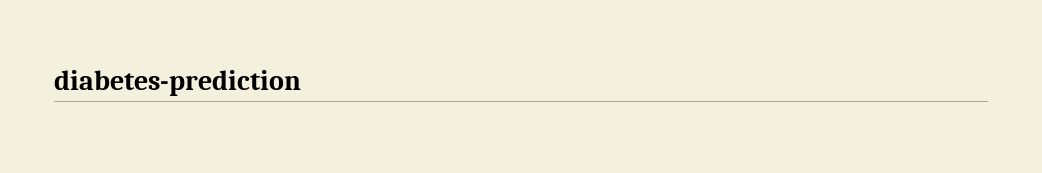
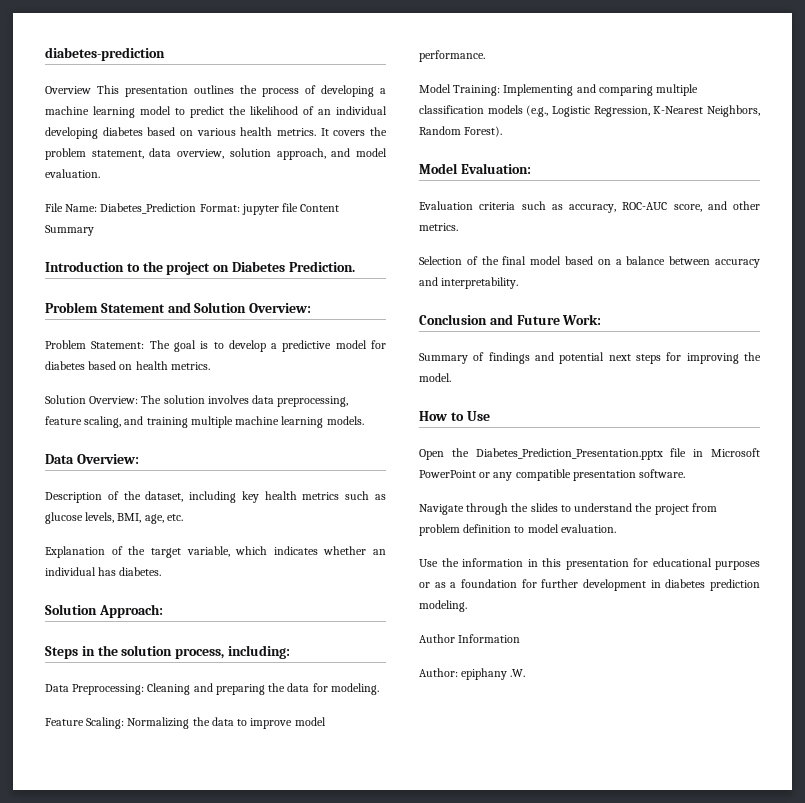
(301, 83) none -> [45,85,386,97] [45,106,387,118] [45,127,387,139] [45,148,387,160] [45,169,100,178] [45,203,340,215] [45,225,94,236] [45,261,355,275] [45,302,312,313] [45,340,387,352] [45,361,210,370] [45,395,349,407] [45,416,364,428] [45,454,139,464] [45,491,386,503] [45,512,183,524] [45,546,386,558] [45,567,162,576] [45,604,163,618] [45,645,290,659] [45,683,379,695] [45,717,326,729] [419,50,485,62] [419,84,699,96] [419,105,760,117] [419,126,503,137] [419,163,531,174] [419,201,760,213] [419,223,458,231] [419,256,760,268] [419,277,519,289] [419,314,602,325] [419,352,761,364] [419,373,451,382] [419,411,490,421] [419,448,760,460] [419,469,686,481] [419,503,717,515] [419,524,616,536] [419,558,760,570] [419,579,760,591] [419,600,467,612] [419,634,521,643] [419,668,526,680] // Overview This presentation outlines the process of developing a machine learning model to predict the likelihood of an individual developing diabetes based on various health metrics. It covers the problem statement, data overview, solution approach, and model evaluation. // File Name: Diabetes_Prediction Format: jupyter file Content Summary // Introduction to the project on Diabetes Prediction. // Problem Statement and Solution Overview: // Problem Statement: The goal is to develop a predictive model for diabetes based on health metrics. // Solution Overview: The solution involves data preprocessing, feature scaling, and training multiple machine learning models. // Data Overview: // Description of the dataset, including key health metrics such as glucose levels, BMI, age, etc. // Explanation of the target variable, which indicates whether an individual has diabetes. // Solution Approach: // Steps in the solution process, including: // Data Preprocessing: Cleaning and preparing the data for modeling. // Feature Scaling: Normalizing the data to improve model performance. // Model Training: Implementing and comparing multiple classification models (e.g., Logistic Regression, K-Nearest Neighbors, Random Forest). // Model Evaluation: // Evaluation criteria such as accuracy, ROC-AUC score, and other metrics. // Selection of the final model based on a balance between accuracy and interpretability. // Conclusion and Future Work: // Summary of findings and potential next steps for improving the model. // How to Use // Open the Diabetes_Prediction_Presentation.pptx file in Microsoft PowerPoint or any compatible presentation software. // Navigate through the slides to understand the project from problem definition to model evaluation. // Use the information in this presentation for educational purposes or as a foundation for further development in diabetes prediction modeling. // Author Information // Author: epiphany .W.

